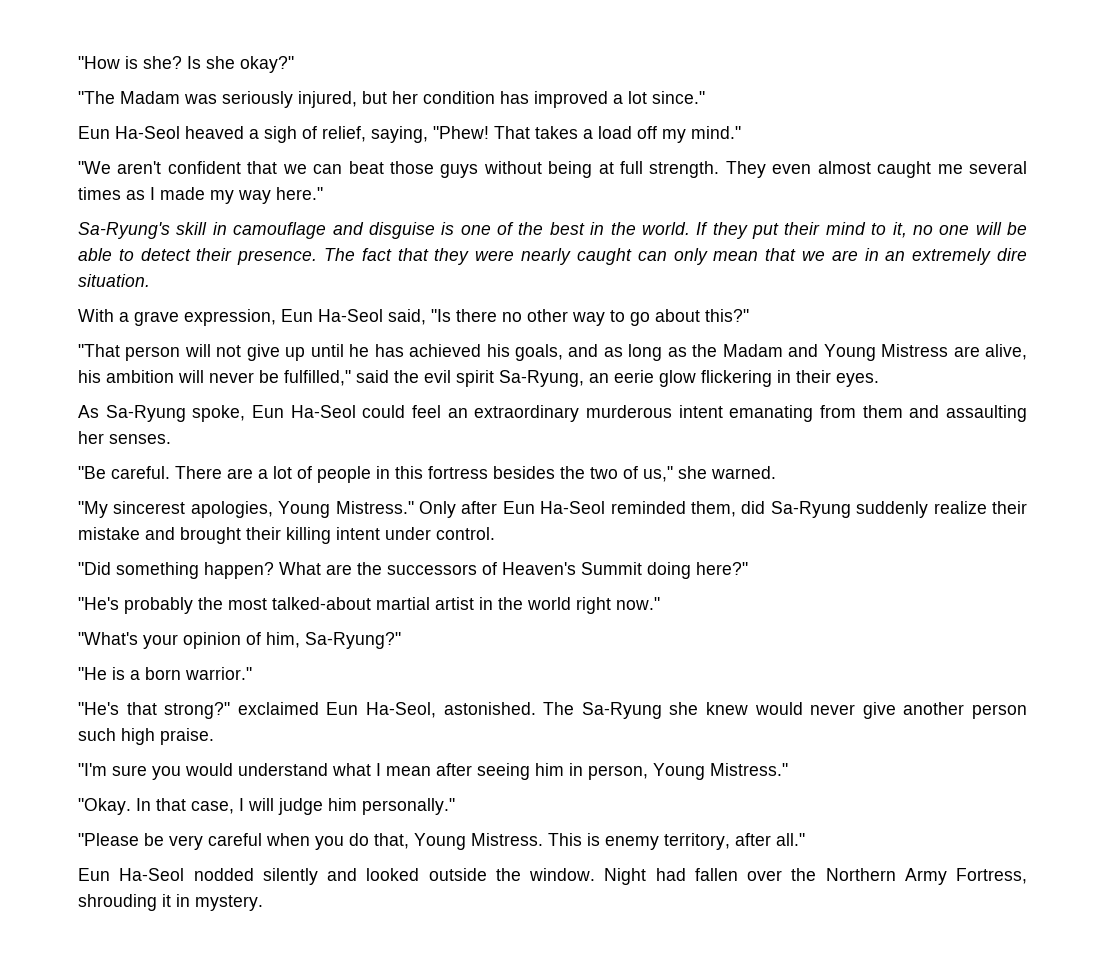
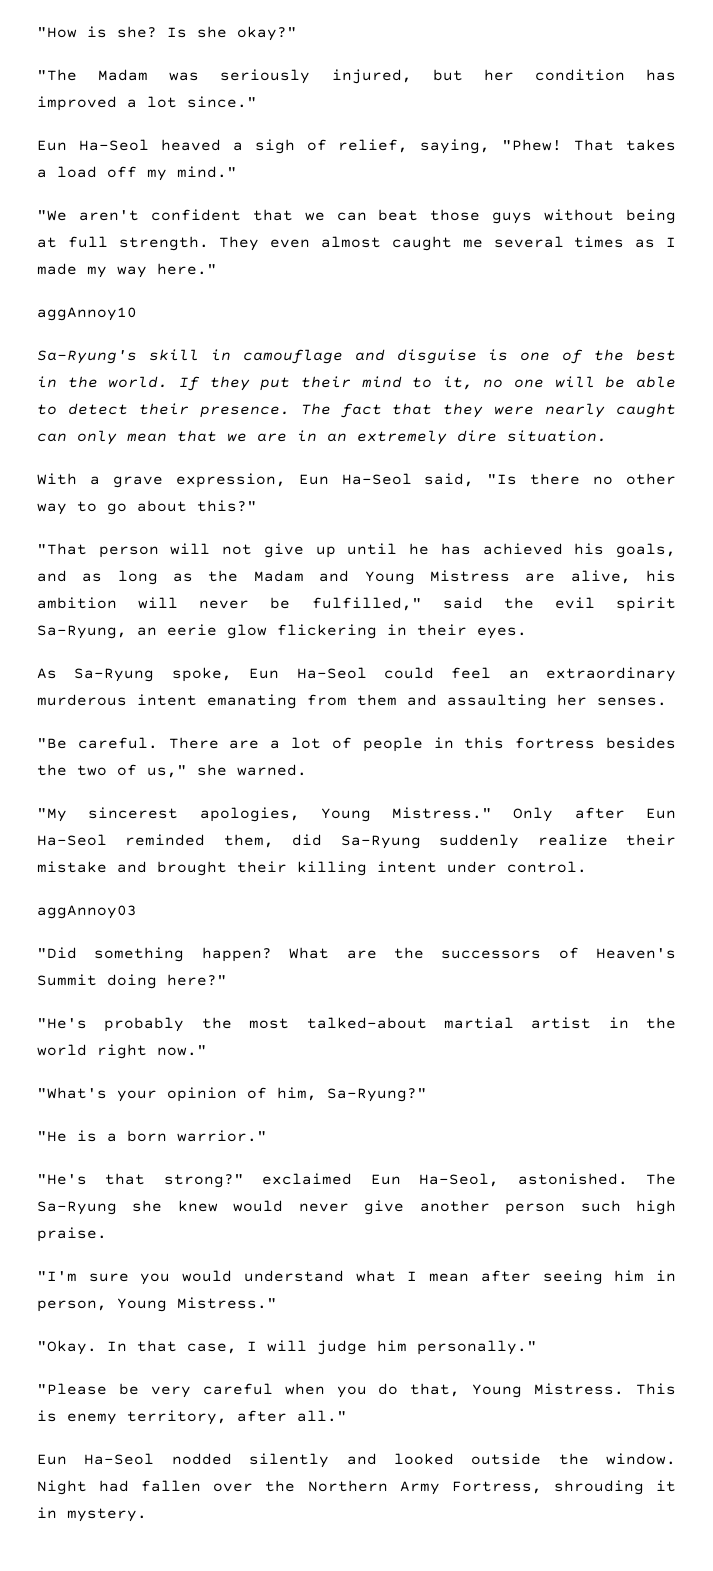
(323, 193) none -> [37,307,137,321] // aggAnnoy10
(495, 533) none -> [37,905,137,919] // aggAnnoy03

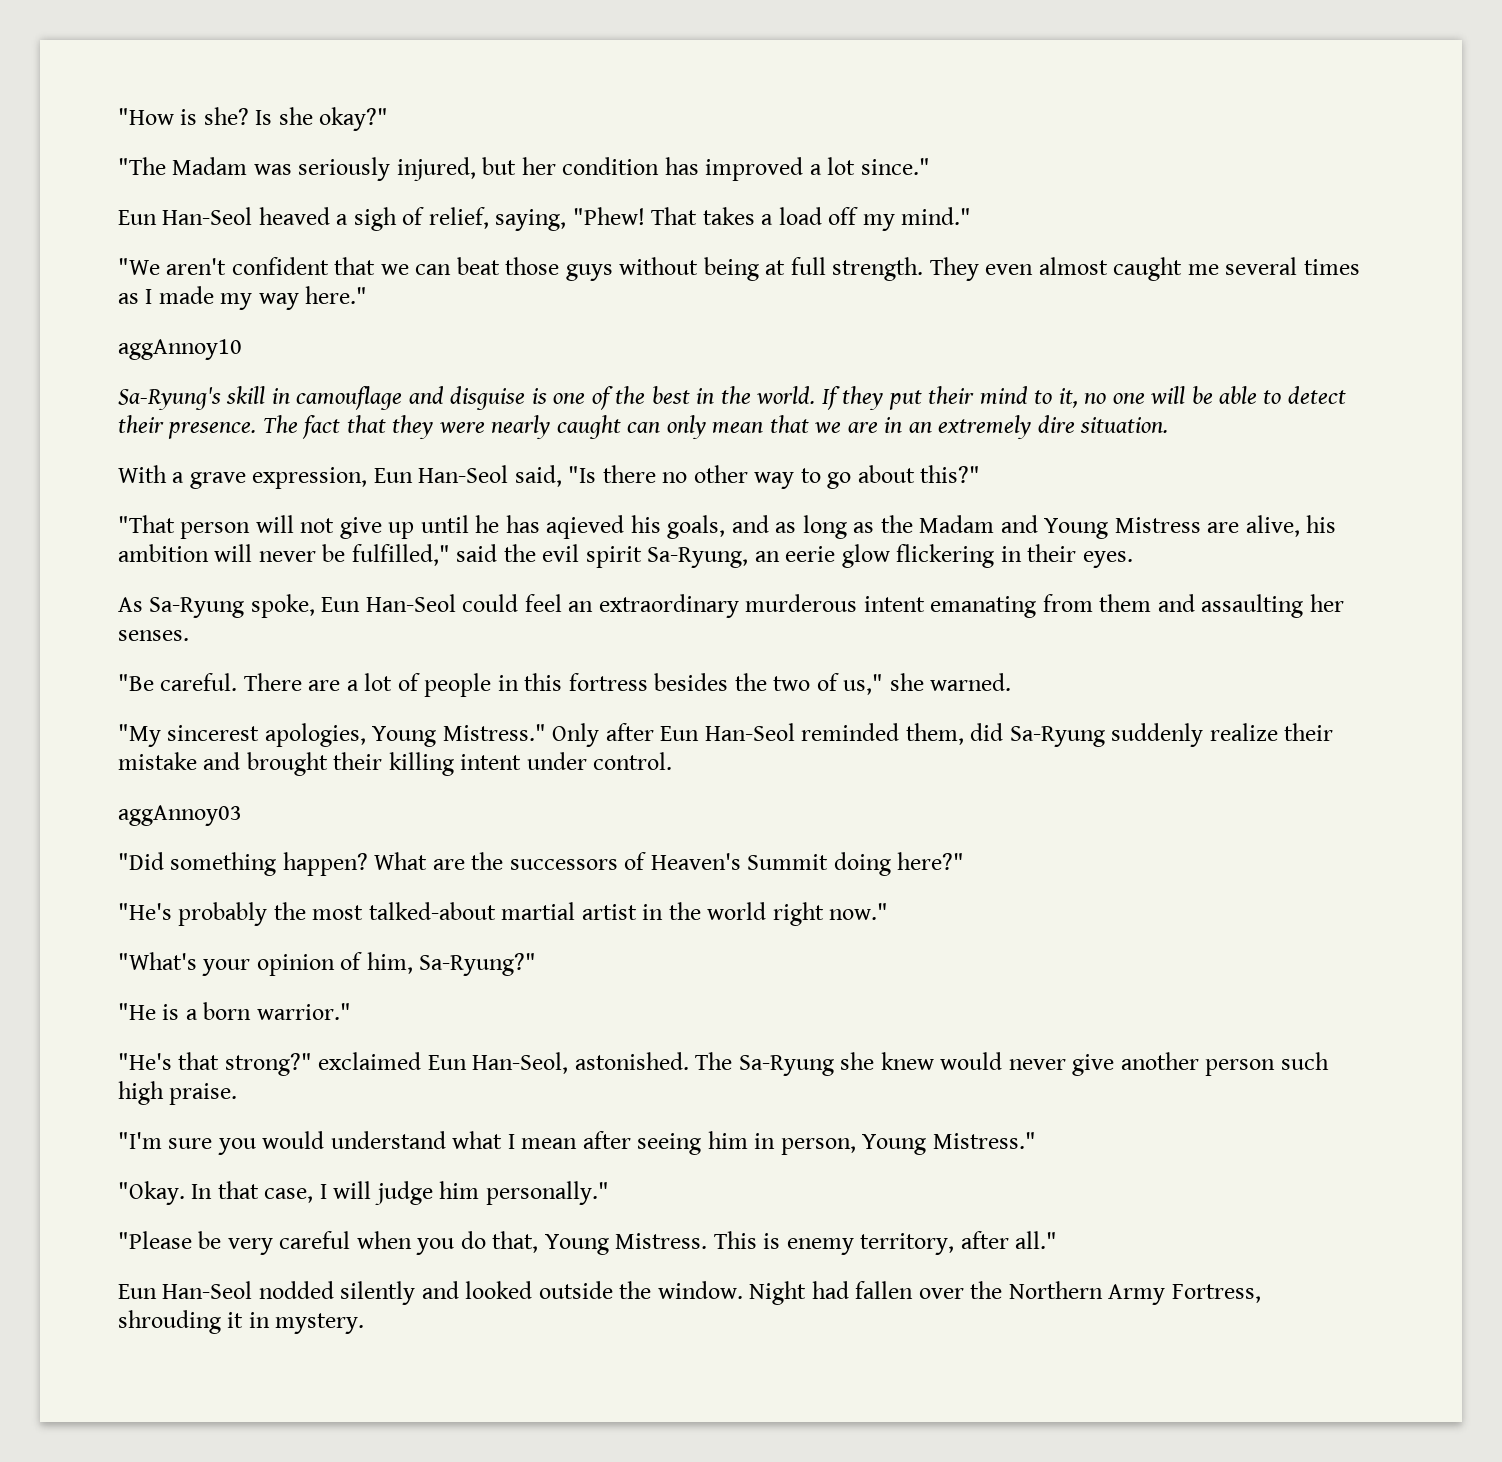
[78,139,149,151] Ha-Seol -> [162,207,253,225] Han-Seol
[341,473,412,485] Ha-Seol -> [418,465,509,483] Han-Seol
[482,543,563,555] achieved -> [546,515,625,539] aqieved
[296,667,367,679] Ha-Seol -> [365,594,456,612] Han-Seol
[37,834,107,846] Ha-Seol -> [704,723,795,741] Han-Seol
[419,1173,500,1187] Ha-Seol, -> [472,1052,569,1074] Han-Seol,
[84,1453,155,1465] Ha-Seol -> [162,1281,253,1299] Han-Seol

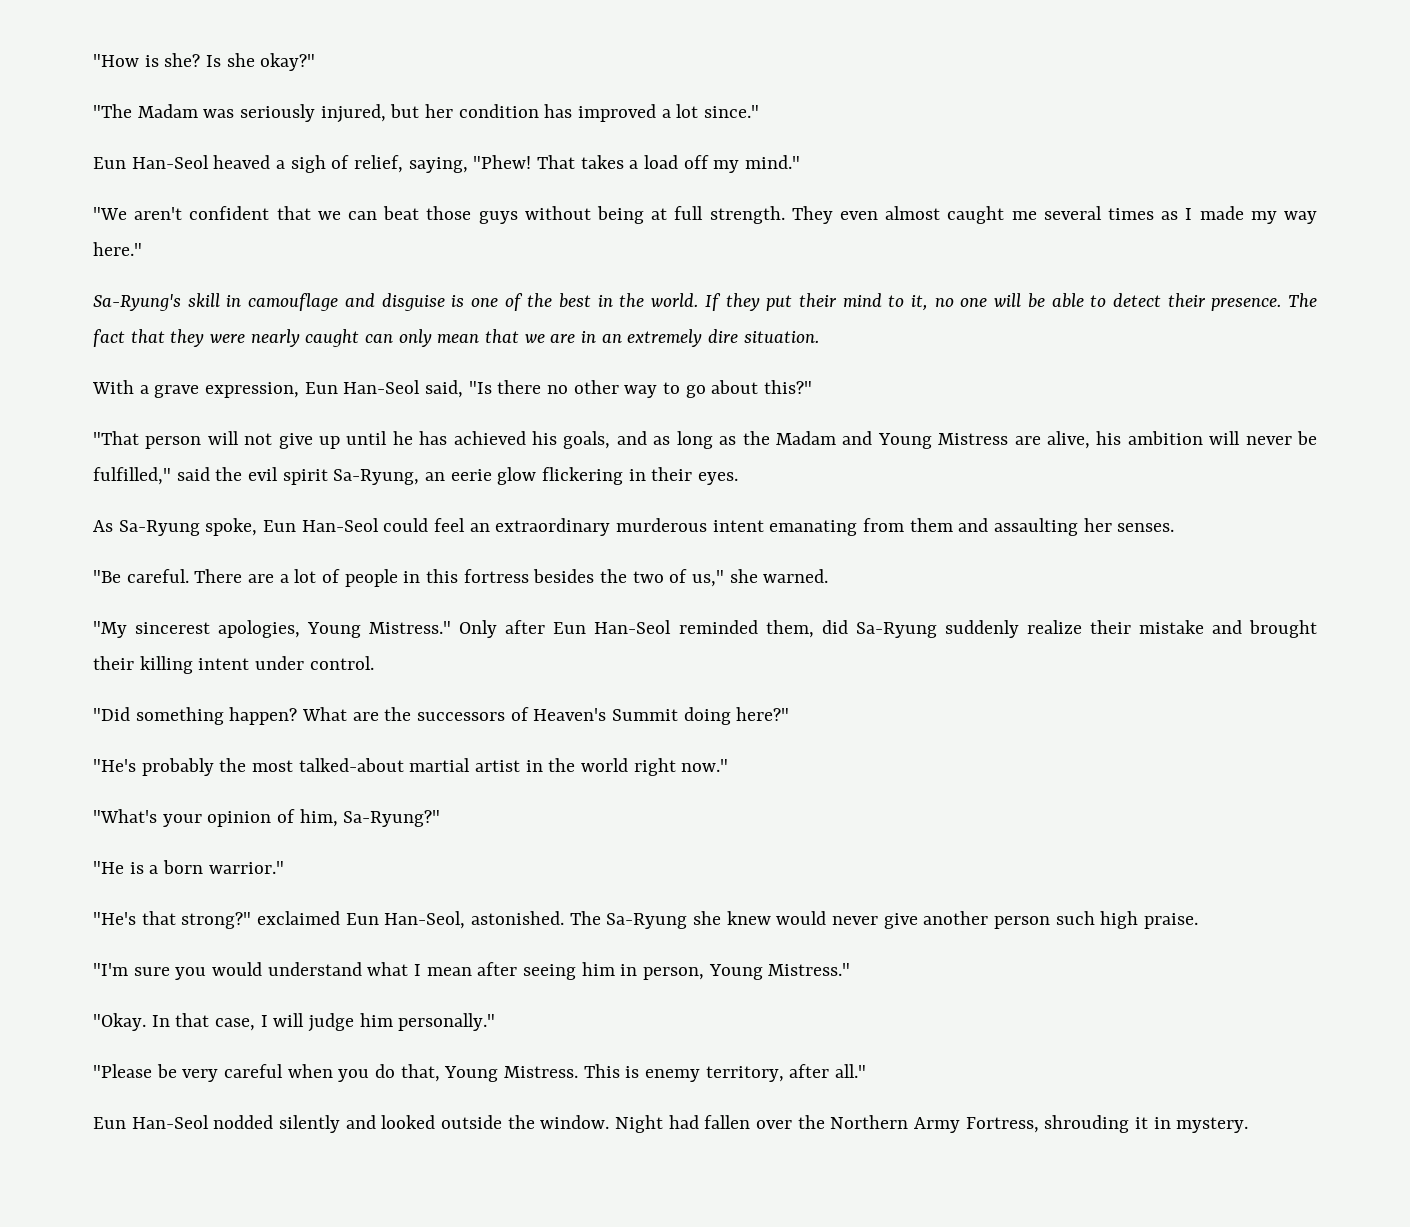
[118,339,242,360] // aggAnnoy10 -> (142, 249) none
[546,515,625,539] aqieved -> [453,431,526,445] achieved
[118,805,242,826] // aggAnnoy03 -> (374, 663) none

